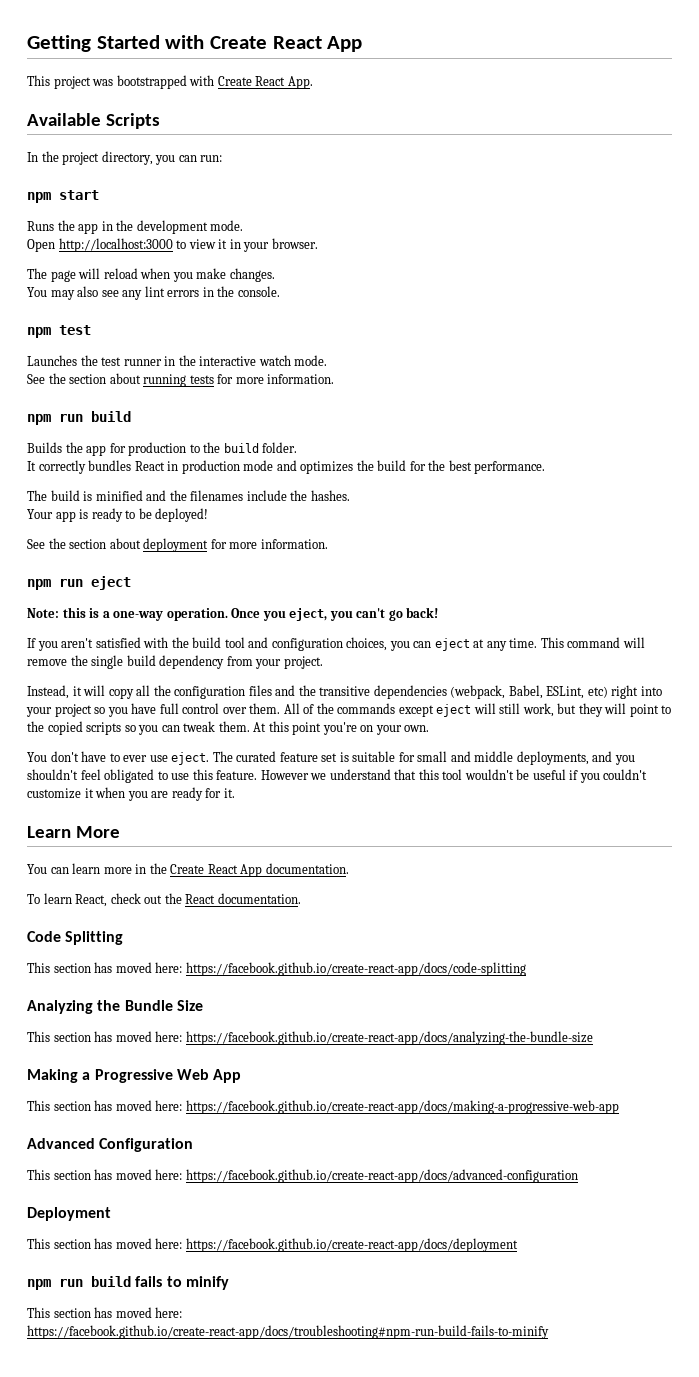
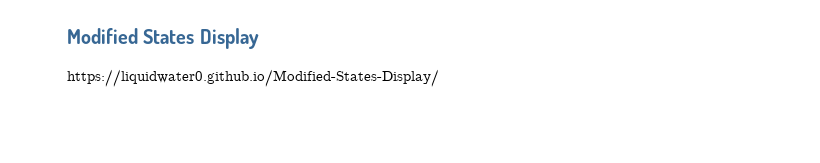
[27,35,363,52] [27,75,313,89] [27,113,160,129] [27,151,223,165] [27,190,99,203] [27,220,244,234] [27,238,318,252] [27,268,275,282] [27,286,280,300] [27,325,91,338] [27,355,328,366] [27,373,335,387] [27,411,131,425] [27,442,298,456] [27,460,546,474] [27,490,350,501] [27,508,209,522] [27,538,328,552] [27,576,131,590] [27,607,439,621] [27,637,645,651] [27,655,323,669] [27,685,662,699] [26,703,672,717] [27,721,430,735] [27,751,635,765] [27,769,648,783] [27,787,235,801] [27,826,120,838] [27,863,349,877] [27,893,301,907] [27,931,124,945] [27,962,526,976] [27,1000,203,1014] [27,1031,593,1045] [27,1069,242,1083] [27,1100,619,1114] [27,1138,194,1152] [27,1169,578,1183] [27,1207,111,1221] [27,1238,518,1252] [27,1276,229,1290] [27,1307,183,1318] [27,1325,549,1339] Getting Started with Create React App // This project was bootstrapped with Create React App. // Available Scripts // In the project directory, you can run: // npm start // Runs the app in the development mode. // Open http://localhost:3000 to view it in your browser. // The page will reload when you make changes. // You may also see any lint errors in the console. // npm test // Launches the test runner in the interactive watch mode. // See the section about running tests for more information. // npm run build // Builds the app for production to the build folder. // It correctly bundles React in production mode and optimizes the build for the best performance. // The build is minified and the filenames include the hashes. // Your app is ready to be deployed! // See the section about deployment for more information. // npm run eject // Note: this is a one-way operation. Once you eject, you can't go back! // If you aren't satisfied with the build tool and configuration choices, you can eject at any time. This command will remove the single build dependency from your project. // Instead, it will copy all the configuration files and the transitive dependencies (webpack, Babel, ESLint, etc) right into your project so you have full control over them. All of the commands except eject will still work, but they will point to the copied scripts so you can tweak them. At this point you're on your own. // You don't have to ever use eject. The curated feature set is suitable for small and middle deployments, and you shouldn't feel obligated to use this feature. However we understand that this tool wouldn't be useful if you couldn't customize it when you are ready for it. // Learn More // You can learn more in the Create React App documentation. // To learn React, check out the React documentation. // Code Splitting // This section has moved here: https://facebook.github.io/create-react-app/docs/code-splitting // Analyzing the Bundle Size // This section has moved here: https://facebook.github.io/create-react-app/docs/analyzing-the-bundle-size // Making a Progressive Web App // This section has moved here: https://facebook.github.io/create-react-app/docs/making-a-progressive-web-app // Advanced Configuration // This section has moved here: https://facebook.github.io/create-react-app/docs/advanced-configuration // Deployment // This section has moved here: https://facebook.github.io/create-react-app/docs/deployment // npm run build fails to minify // This section has moved here: https://facebook.github.io/create-react-app/docs/troubleshooting#npm-run-build-fails-to-minify -> [67,28,259,49] [67,69,439,87] Modified States Display // https://liquidwater0.github.io/Modified-States-Display/

